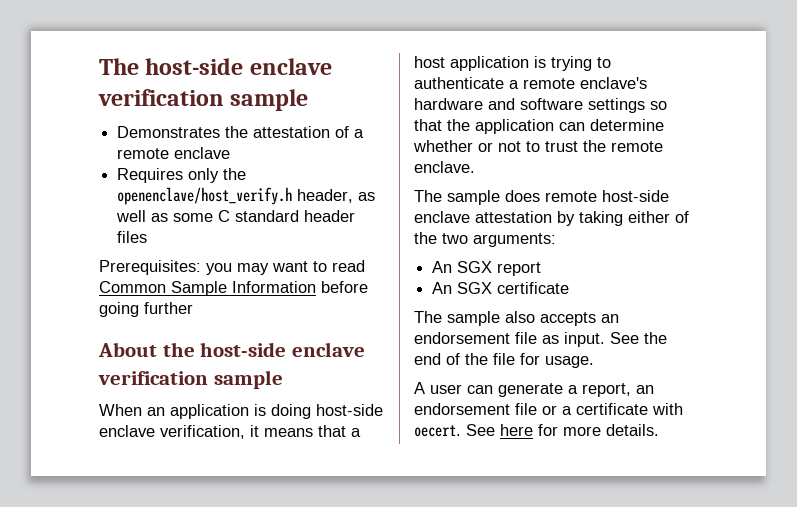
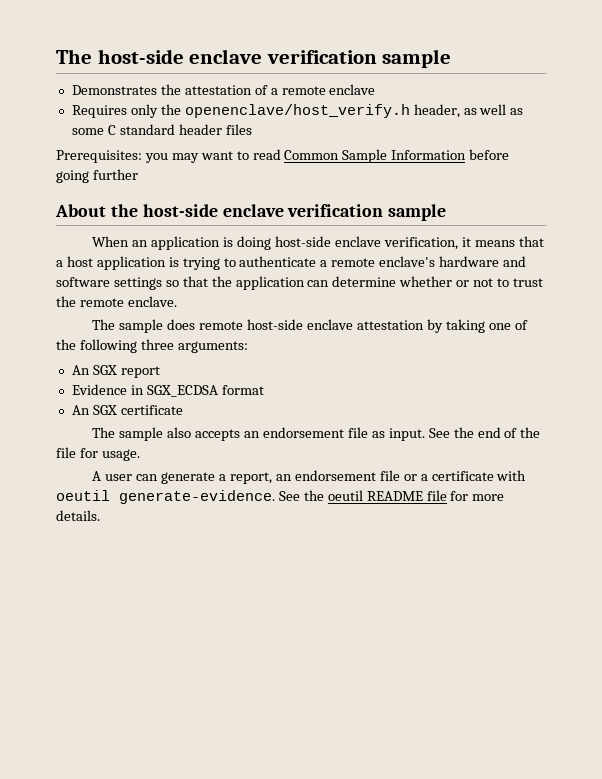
[628,211,689,223] [414,232,468,244] either of the two -> [488,320,528,330] [56,339,174,353] one of the following three
(542, 269) none -> [71,384,264,397] // Evidence in SGX_ECDSA format
[414,424,533,437] oecert. See here -> [56,490,447,504] oeutil generate-evidence. See the oeutil README file

